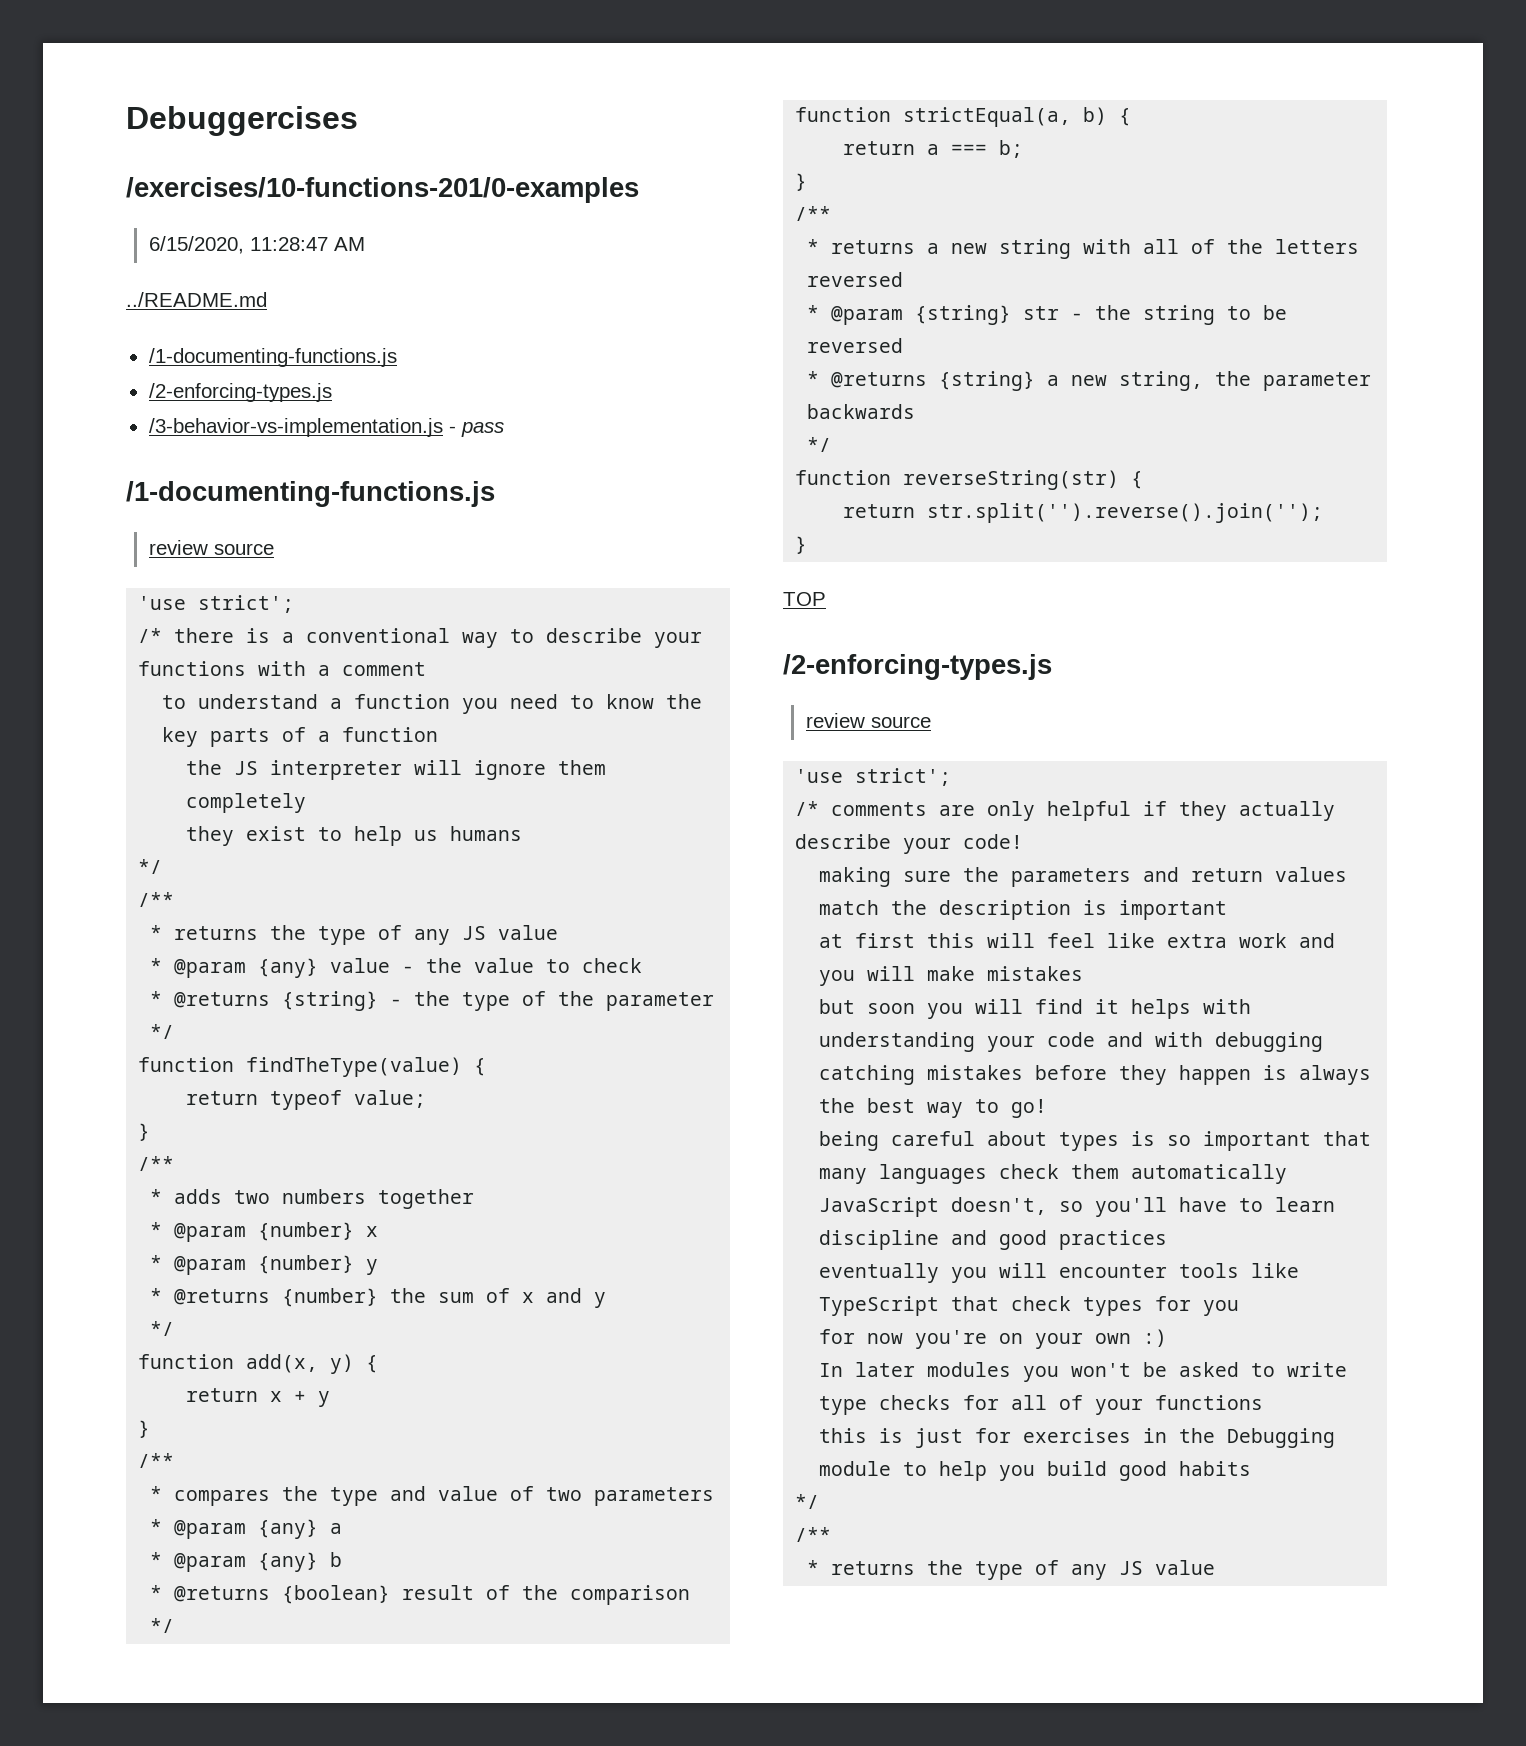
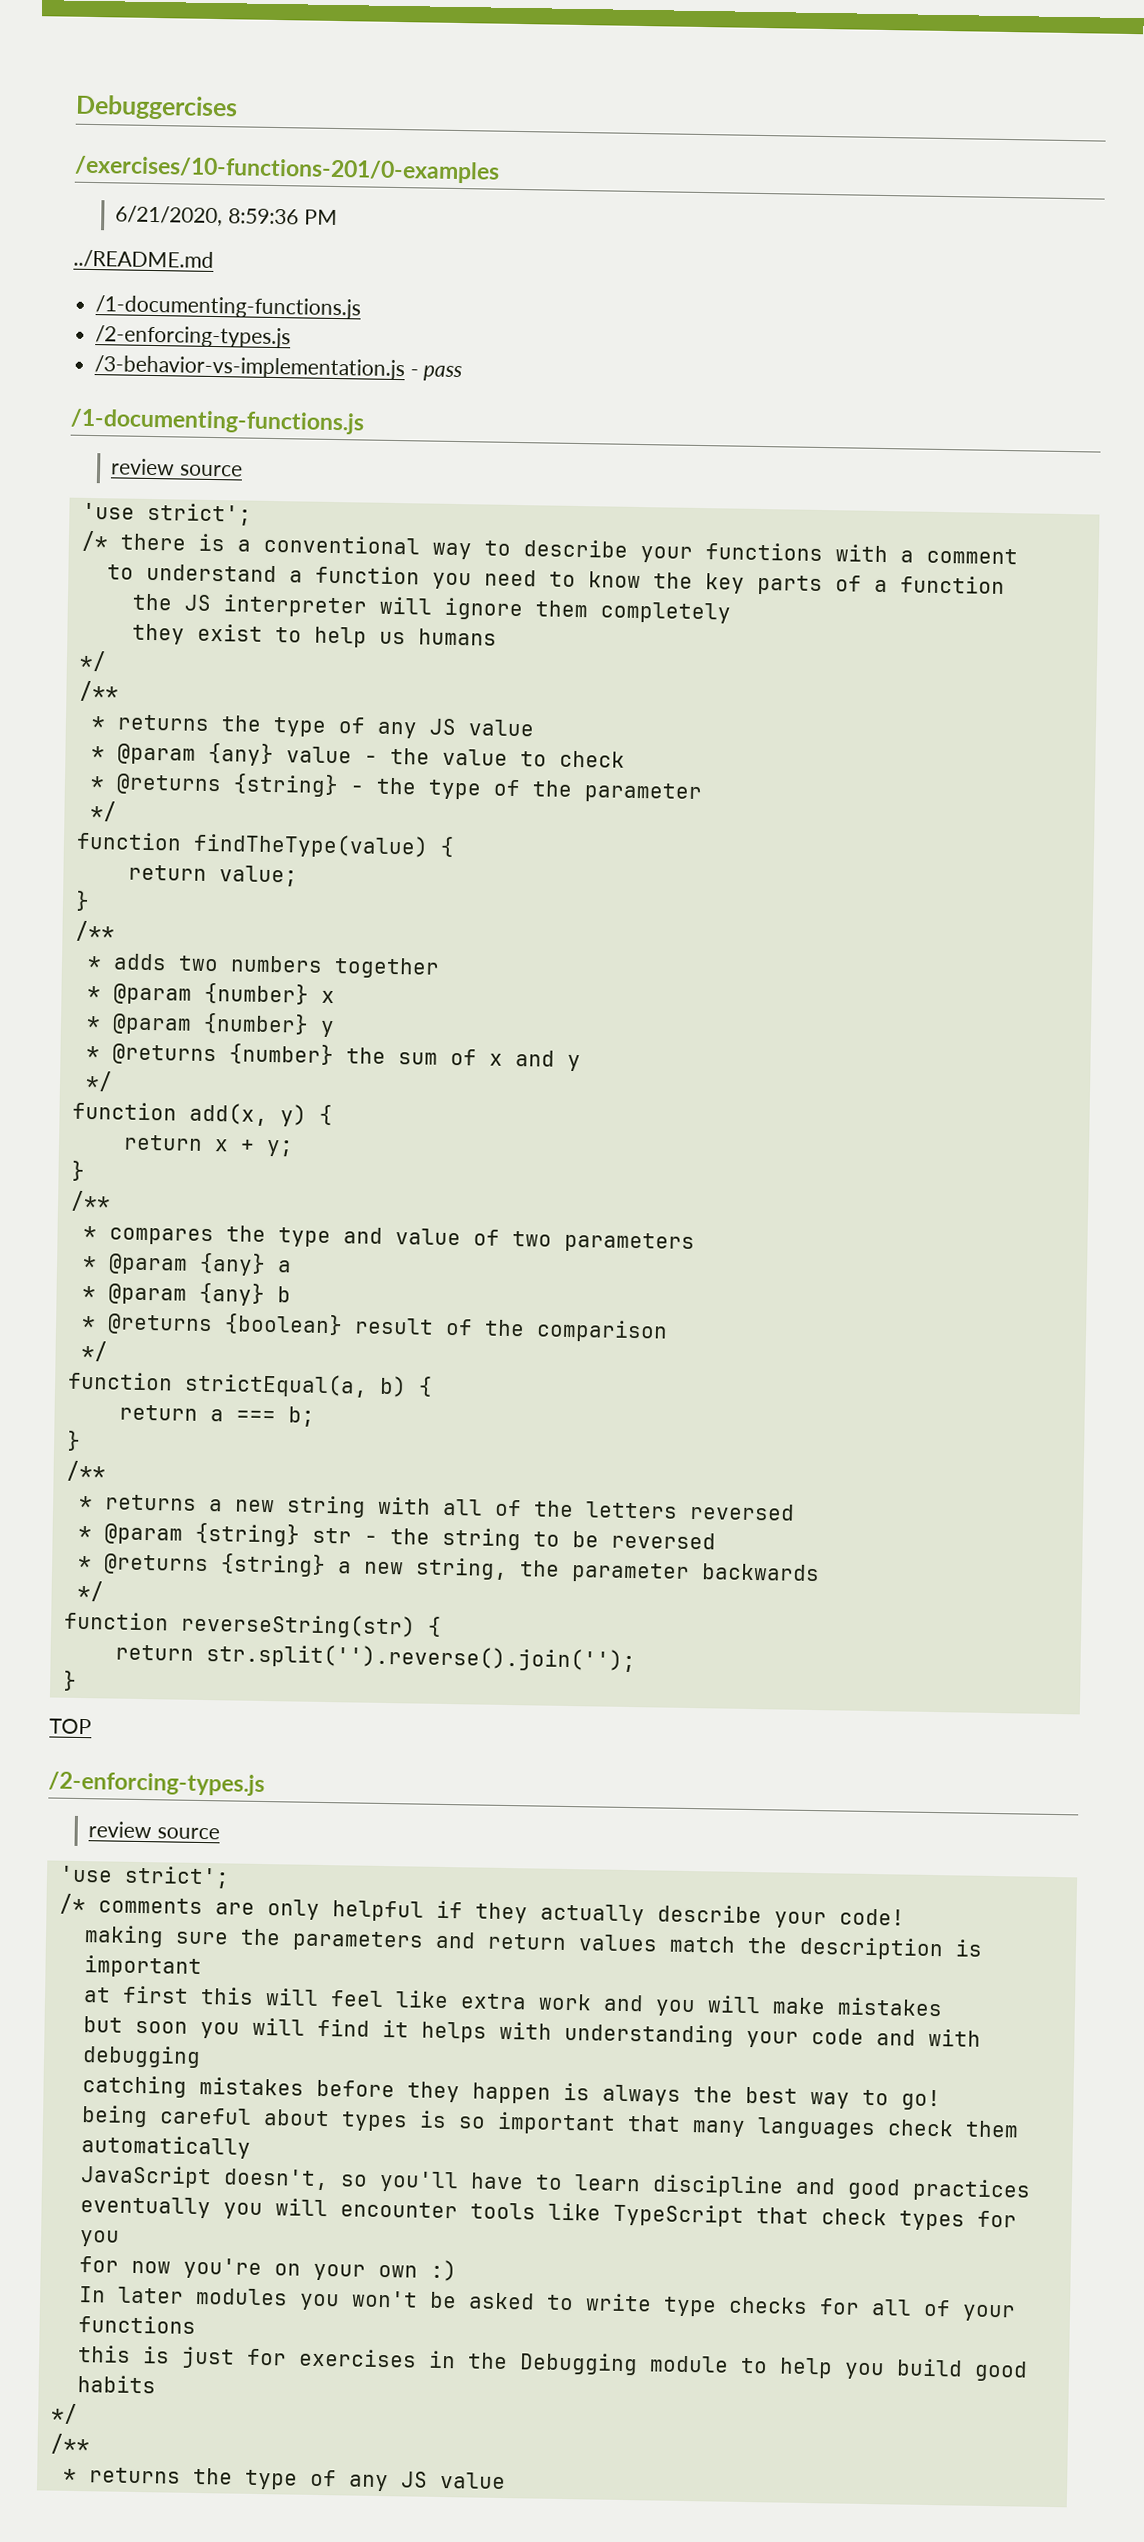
[148,236,365,254] 6/15/2020, 11:28:47 AM -> [115,205,338,227] 6/21/2020, 8:59:36 PM
[270,1090,343,1110] typeof -> (207, 872) none
[318,1391,331,1407] y -> [265,1139,294,1157] y;

